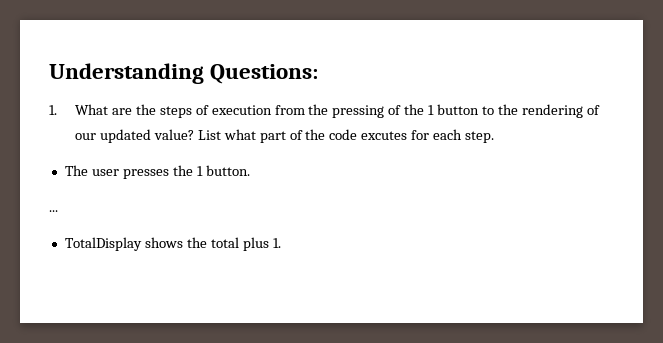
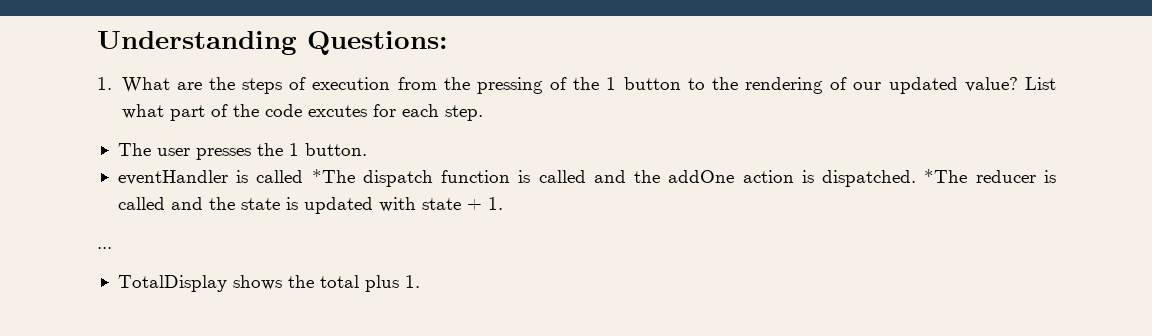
(250, 170) none -> [117,169,1057,187] [117,197,503,214] // eventHandler is called *The dispatch function is called and the addOne action is dispatched. *The reducer is called and the state is updated with state + 1.

